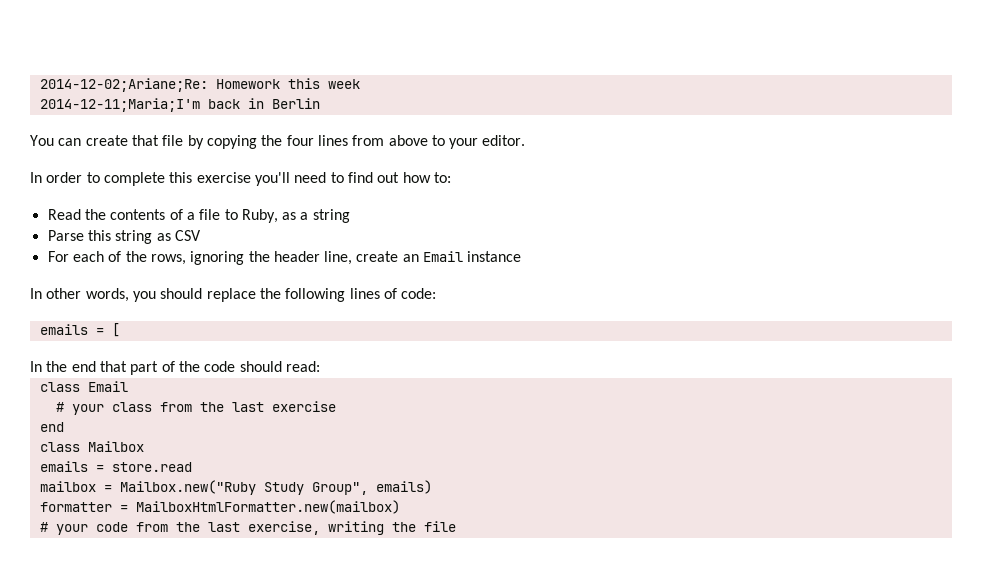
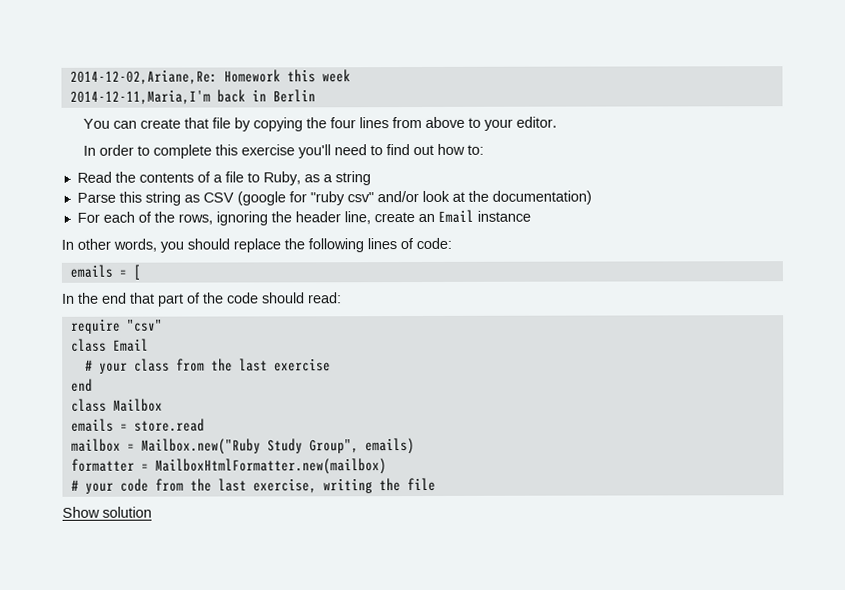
[39,78,208,92] 2014-12-02;Ariane;Re: -> [69,69,218,85] 2014-12-02,Ariane,Re:
[39,98,200,112] 2014-12-11;Maria;I'm -> [69,89,211,105] 2014-12-11,Maria,I'm
(201, 235) none -> [236,190,592,206] (google for "ruby csv" and/or look at the documentation)
(320, 366) none -> [70,318,163,334] // require "csv"
(456, 526) none -> [62,506,152,518] // Show solution

